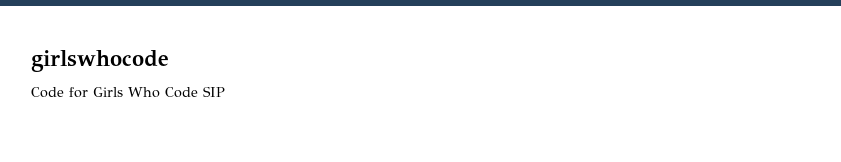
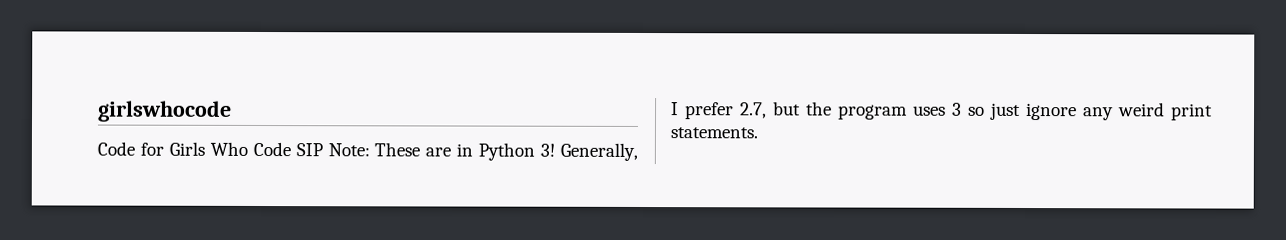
(225, 91) none -> [327,142,638,161] [671,101,1213,121] [670,127,758,139] Note: These are in Python 3! Generally, I prefer 2.7, but the program uses 3 so just ignore any weird print statements.

